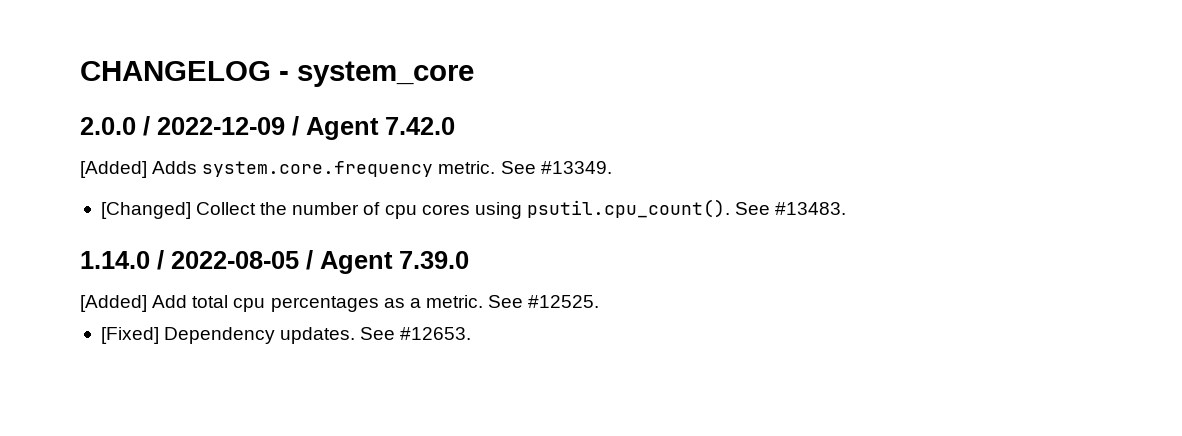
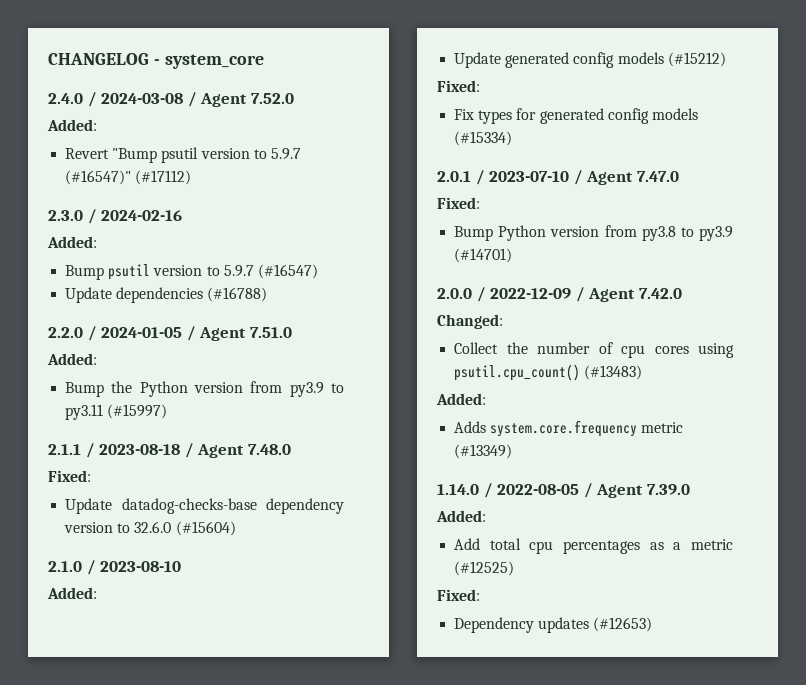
(474, 74) none -> [48,92,294,107] [47,119,97,131] [65,147,301,163] [65,170,192,185] [48,209,183,224] [47,236,97,248] [65,264,318,280] [65,287,268,303] [48,326,292,341] [47,353,97,365] [65,381,344,397] [65,404,168,420] [48,443,291,458] [48,470,91,482] [65,498,344,514] [64,521,236,536] [48,560,182,575] [47,587,97,599] [454,52,726,68] [437,80,480,92] [454,108,698,124] [454,131,513,146] [437,170,679,185] [437,197,480,209] [454,225,733,241] [454,248,513,263] // 2.4.0 / 2024-03-08 / Agent 7.52.0 // Added: // Revert "Bump psutil version to 5.9.7 (#16547)" (#17112) // 2.3.0 / 2024-02-16 // Added: // Bump psutil version to 5.9.7 (#16547) // Update dependencies (#16788) // 2.2.0 / 2024-01-05 / Agent 7.51.0 // Added: // Bump the Python version from py3.9 to py3.11 (#15997) // 2.1.1 / 2023-08-18 / Agent 7.48.0 // Fixed: // Update datadog-checks-base dependency version to 32.6.0 (#15604) // 2.1.0 / 2023-08-10 // Added: // Update generated config models (#15212) // Fixed: // Fix types for generated config models (#15334) // 2.0.1 / 2023-07-10 / Agent 7.47.0 // Fixed: // Bump Python version from py3.8 to py3.9 (#14701)
[80,161,612,178] [100,202,191,219] [Added] Adds system.core.frequency metric. See #13349. // [Changed] -> [437,314,503,329] Changed: //
[526,199,847,218] psutil.cpu_count(). See #13483. -> [454,364,643,381] [436,393,486,405] [454,420,684,437] [454,444,513,459] psutil.cpu_count() (#13483) // Added: // Adds system.core.frequency metric (#13349)
[80,295,147,312] [Added] -> [436,510,486,522] Added: //
[425,295,600,308] [100,327,472,344] metric. See #12525. // [Fixed] Dependency updates. See #12653. -> [691,539,733,550] [454,561,515,576] [437,589,480,601] [454,617,653,633] metric (#12525) // Fixed: // Dependency updates (#12653)

